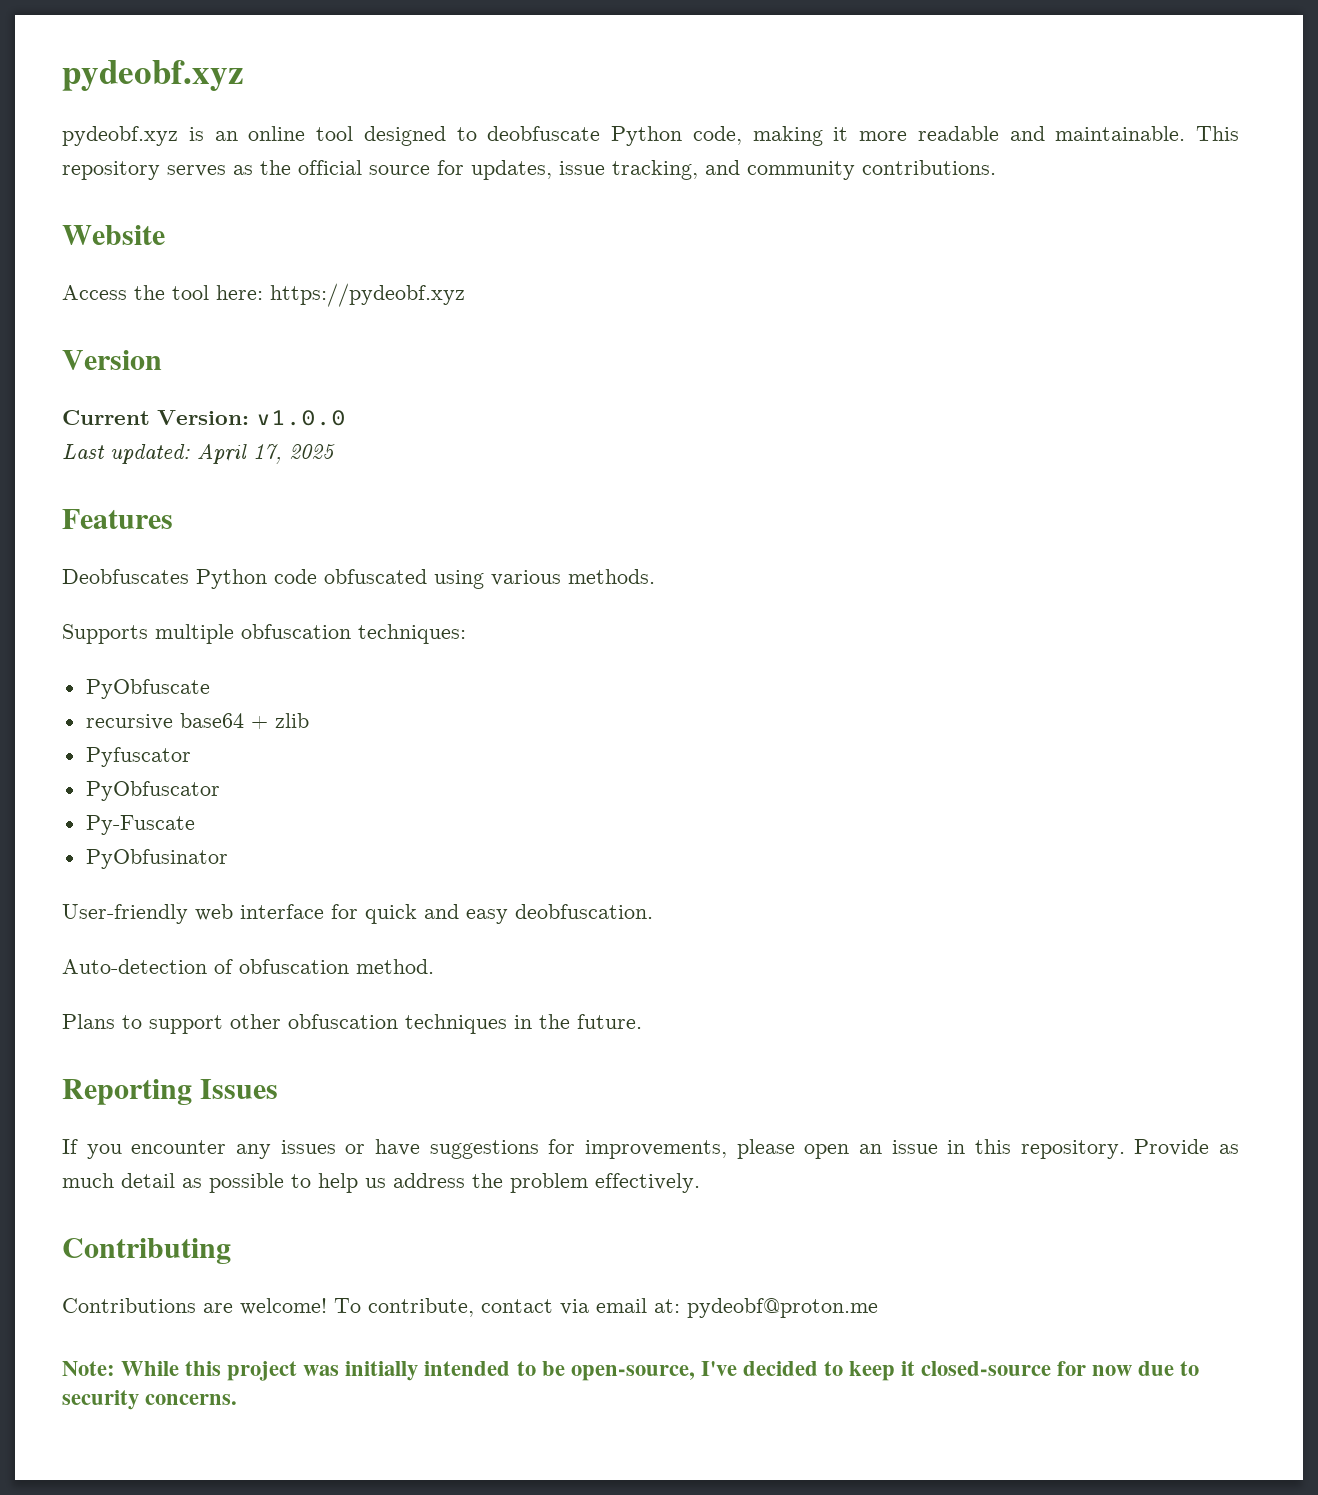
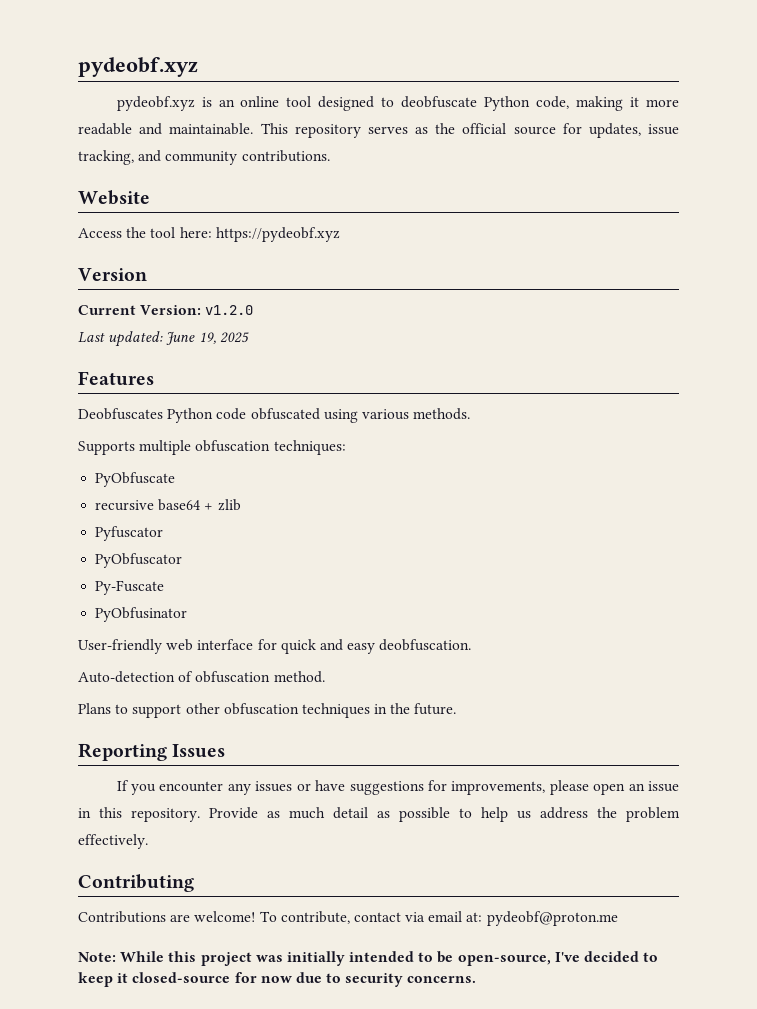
[256,410,346,426] v1.0.0 -> [205,305,254,315] v1.2.0
[197,443,282,464] April 17, -> [166,331,216,345] June 19,

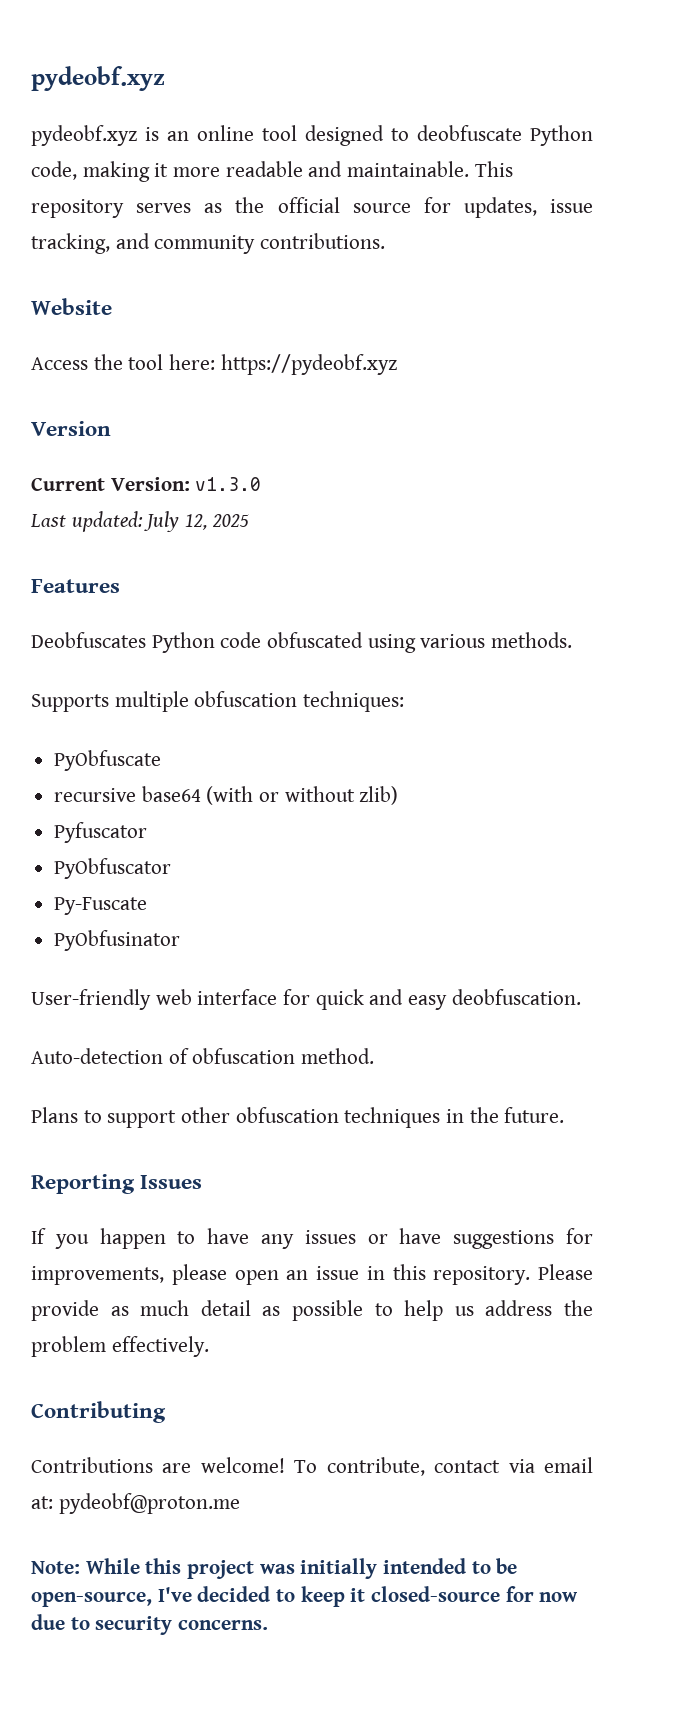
[205,305,254,315] v1.2.0 -> [195,477,262,491] v1.3.0
[166,331,216,345] June 19, -> [144,511,208,532] July 12,
[204,499,241,511] + zlib -> [206,786,399,805] (with or without zlib)
[159,781,224,792] encounter -> [99,1228,250,1249] happen to have
[209,807,258,819] Provide -> [538,1264,593,1280] [31,1300,99,1321] Please provide

